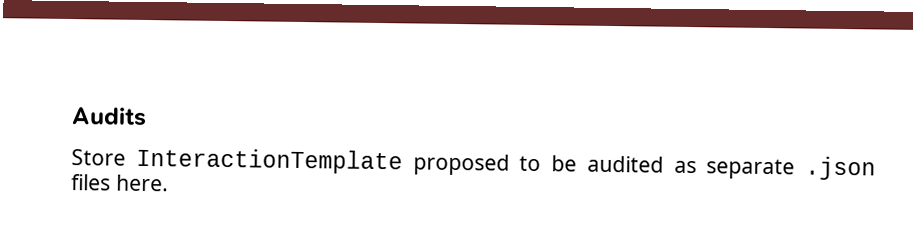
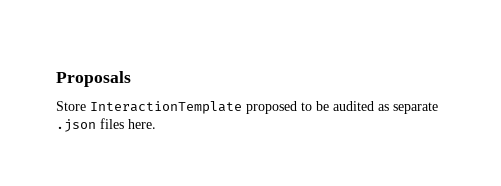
[71,107,147,126] Audits -> [56,71,131,87] Proposals

